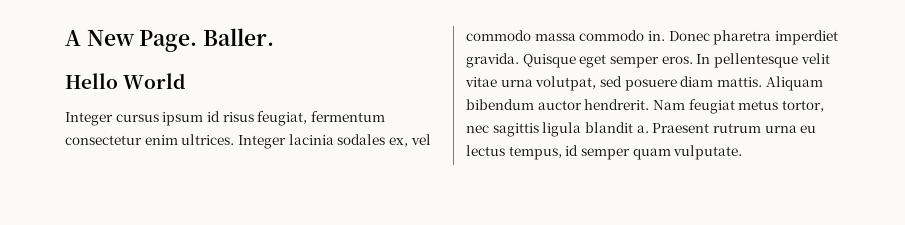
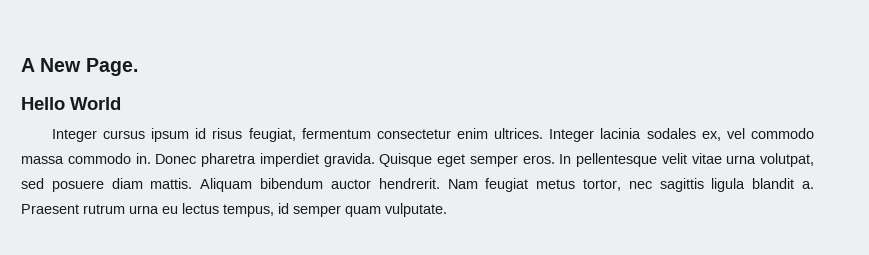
[203,28,275,46] Baller. -> (138, 67) none

